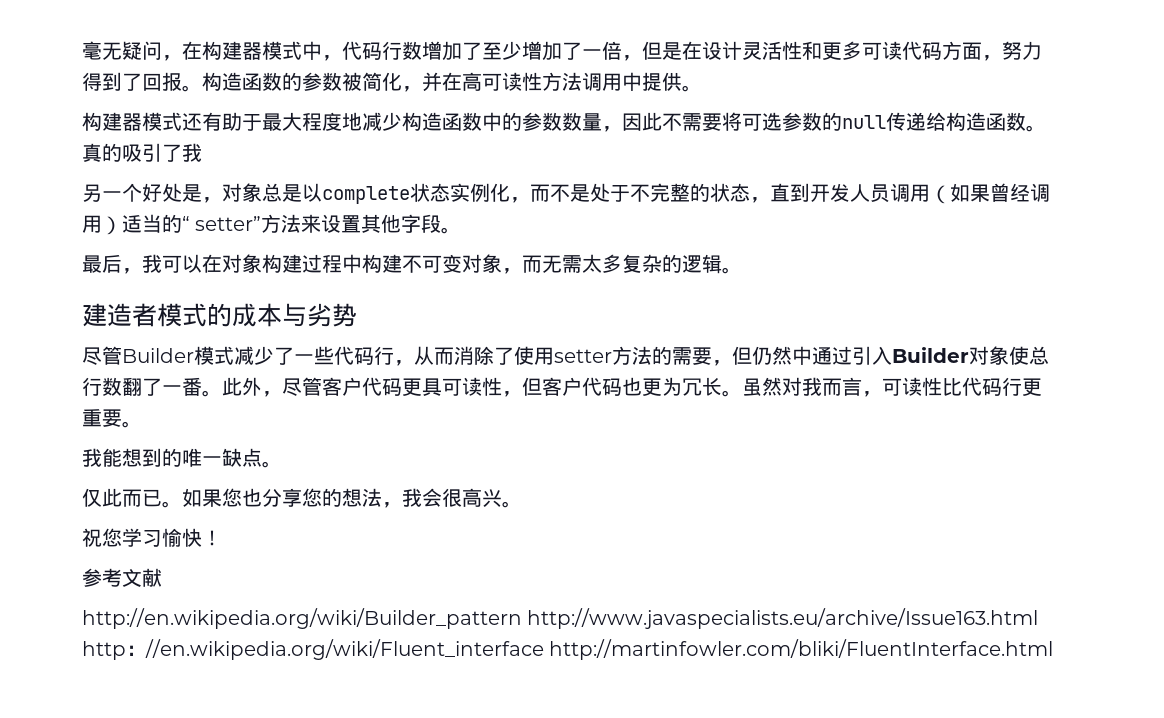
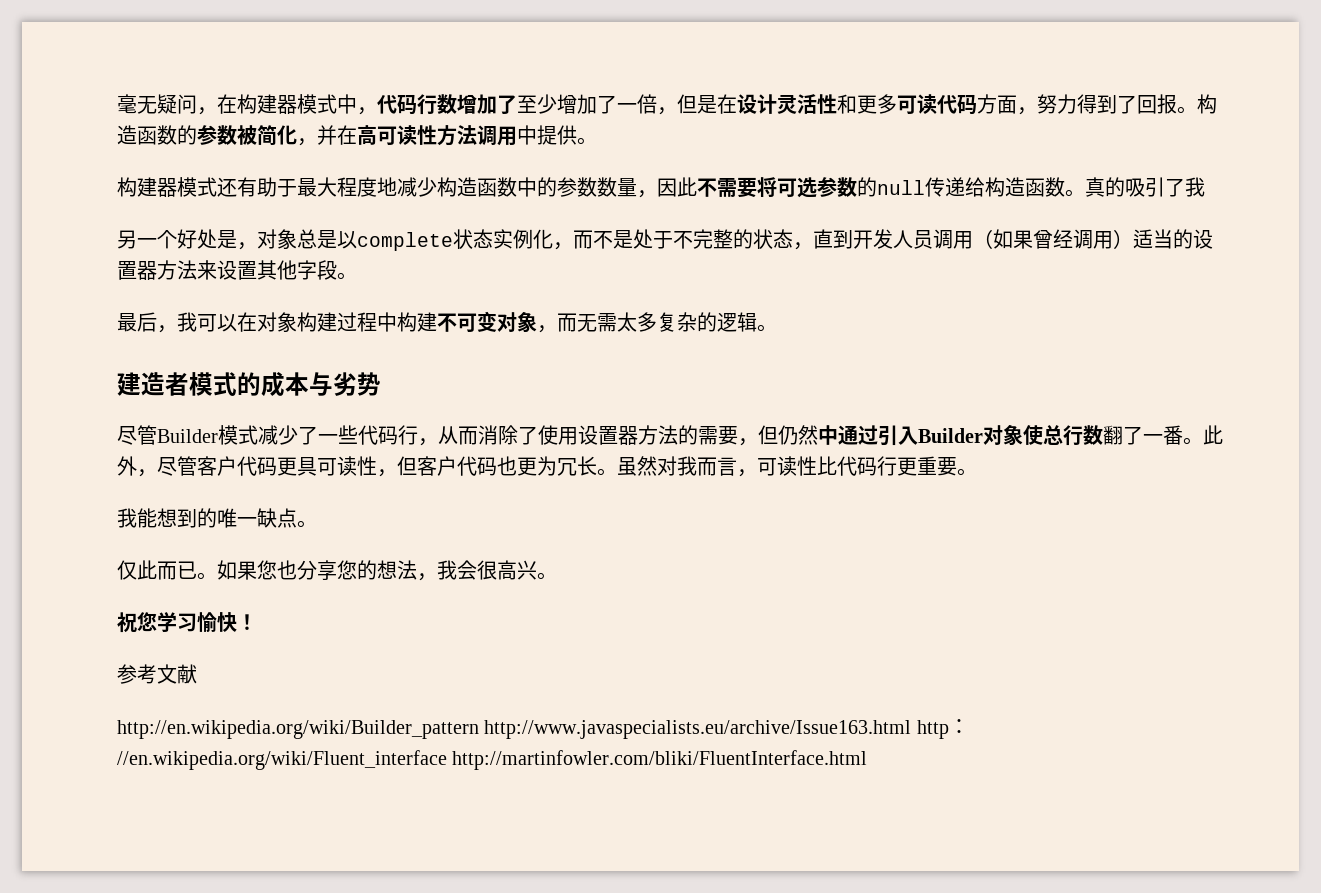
[182,216,262,231] “ setter” -> [1193,229,1213,249] [117,261,157,280] 设置器
[554,349,612,363] setter -> [578,425,638,445] 设置器

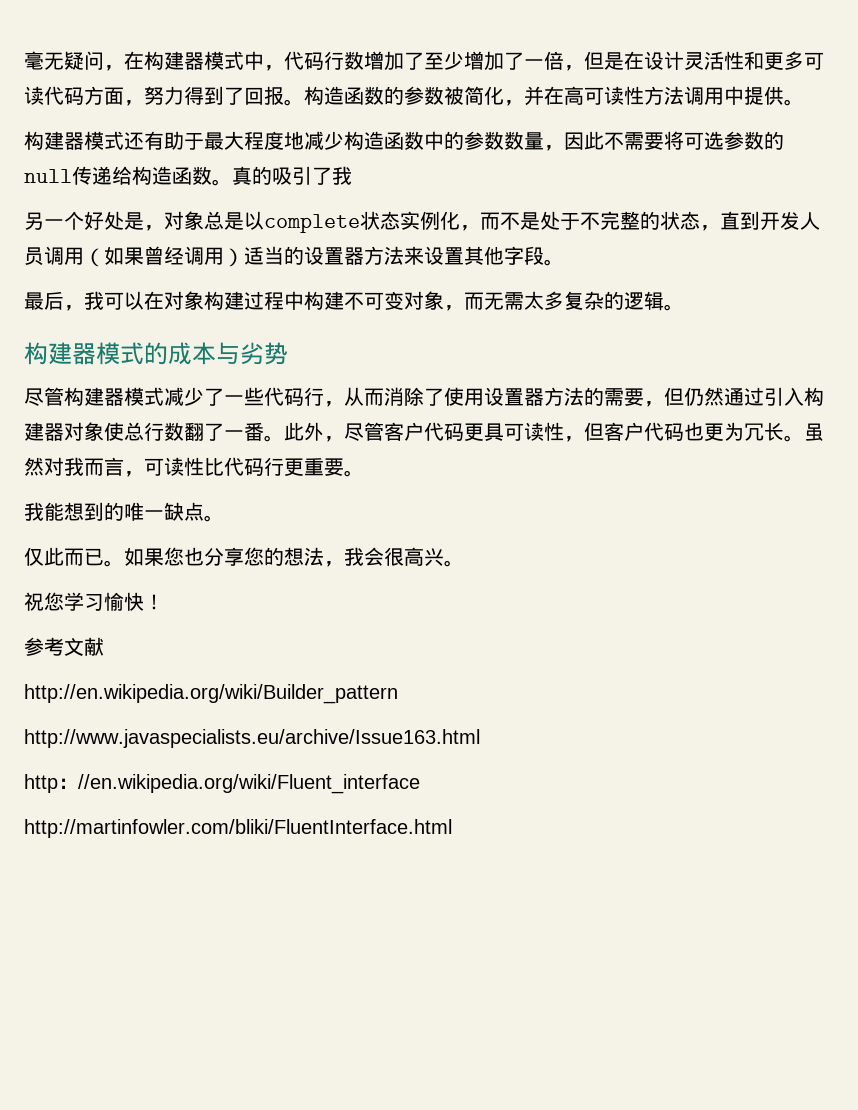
[117,372,189,396] 建造者 -> [24,342,96,365] 构建器
[157,429,218,443] Builder -> [64,387,124,406] 构建器
[818,425,838,445] 中 -> (724, 396) none
[918,428,983,443] Builder -> [804,387,824,406] [24,422,64,441] 构建器
(479, 729) none -> (398, 694) //
(912, 729) none -> (480, 738) //
(447, 760) none -> (420, 784) //

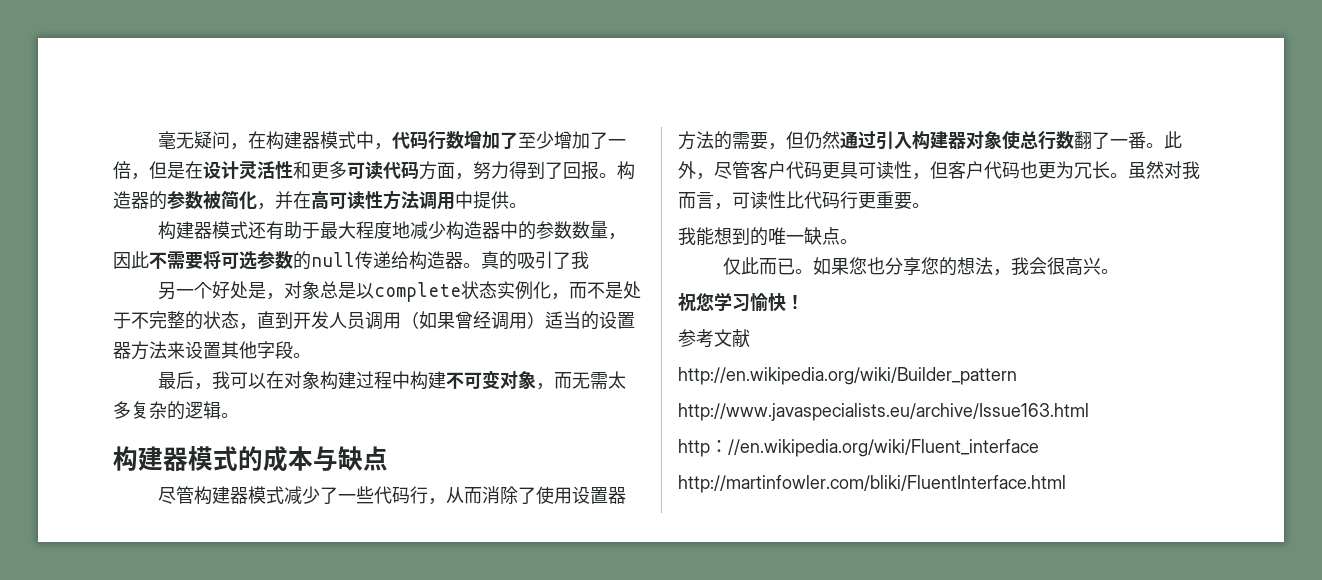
[344,86,384,105] 函数 -> [131,192,149,209] 器
[384,131,424,150] 函数 -> [481,222,500,239] 器
[172,166,212,185] 函数 -> [445,252,463,269] 器
[240,342,288,365] 劣势 -> [338,446,388,471] 缺点

